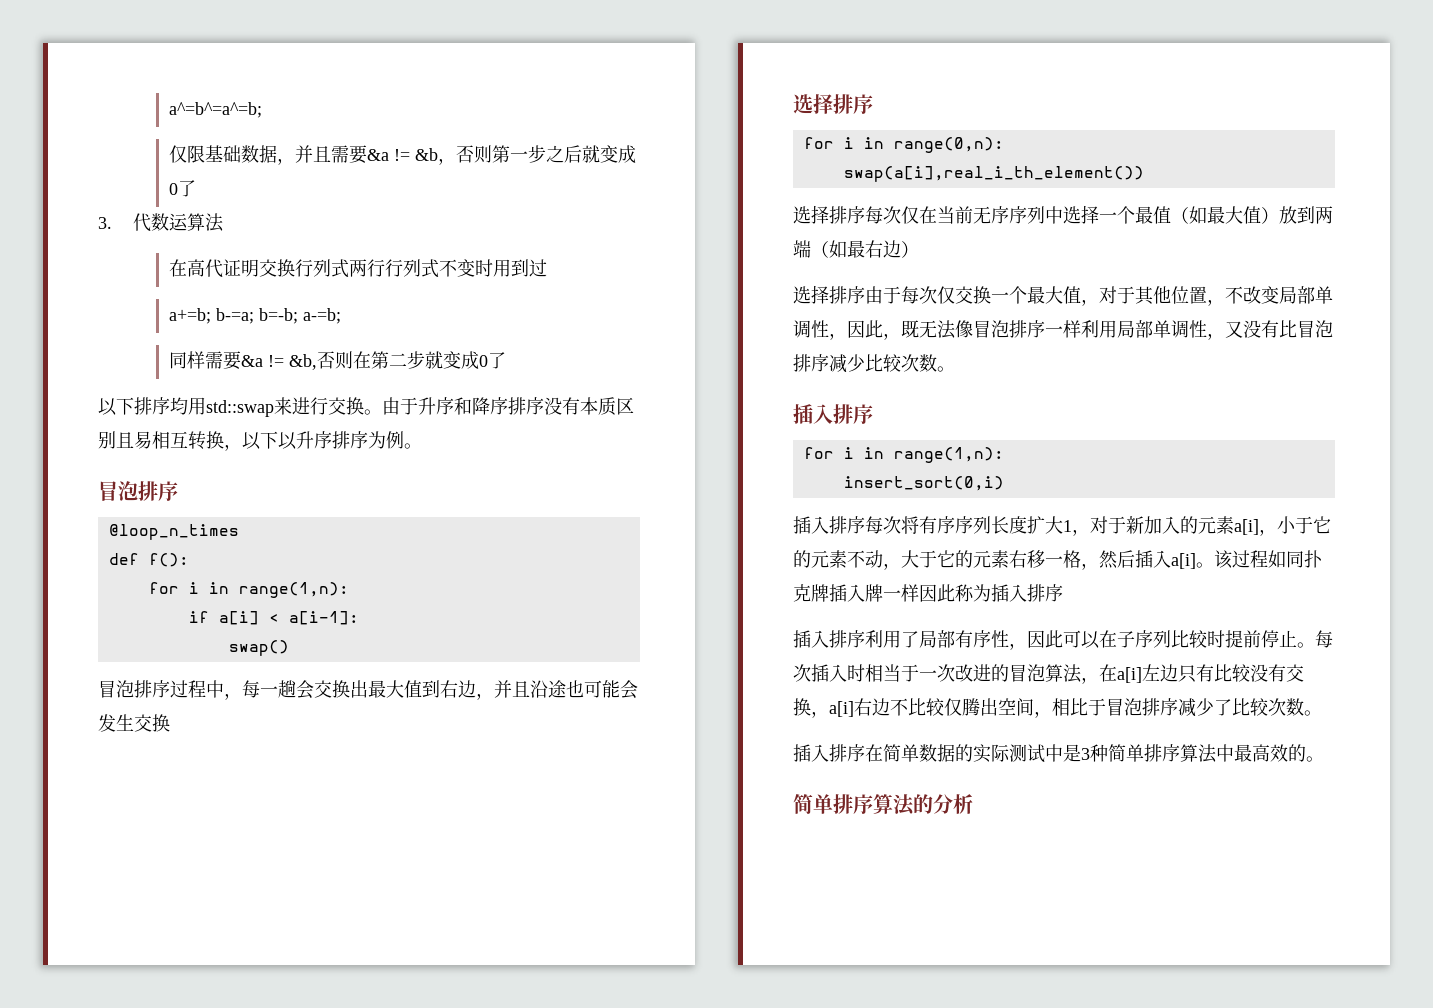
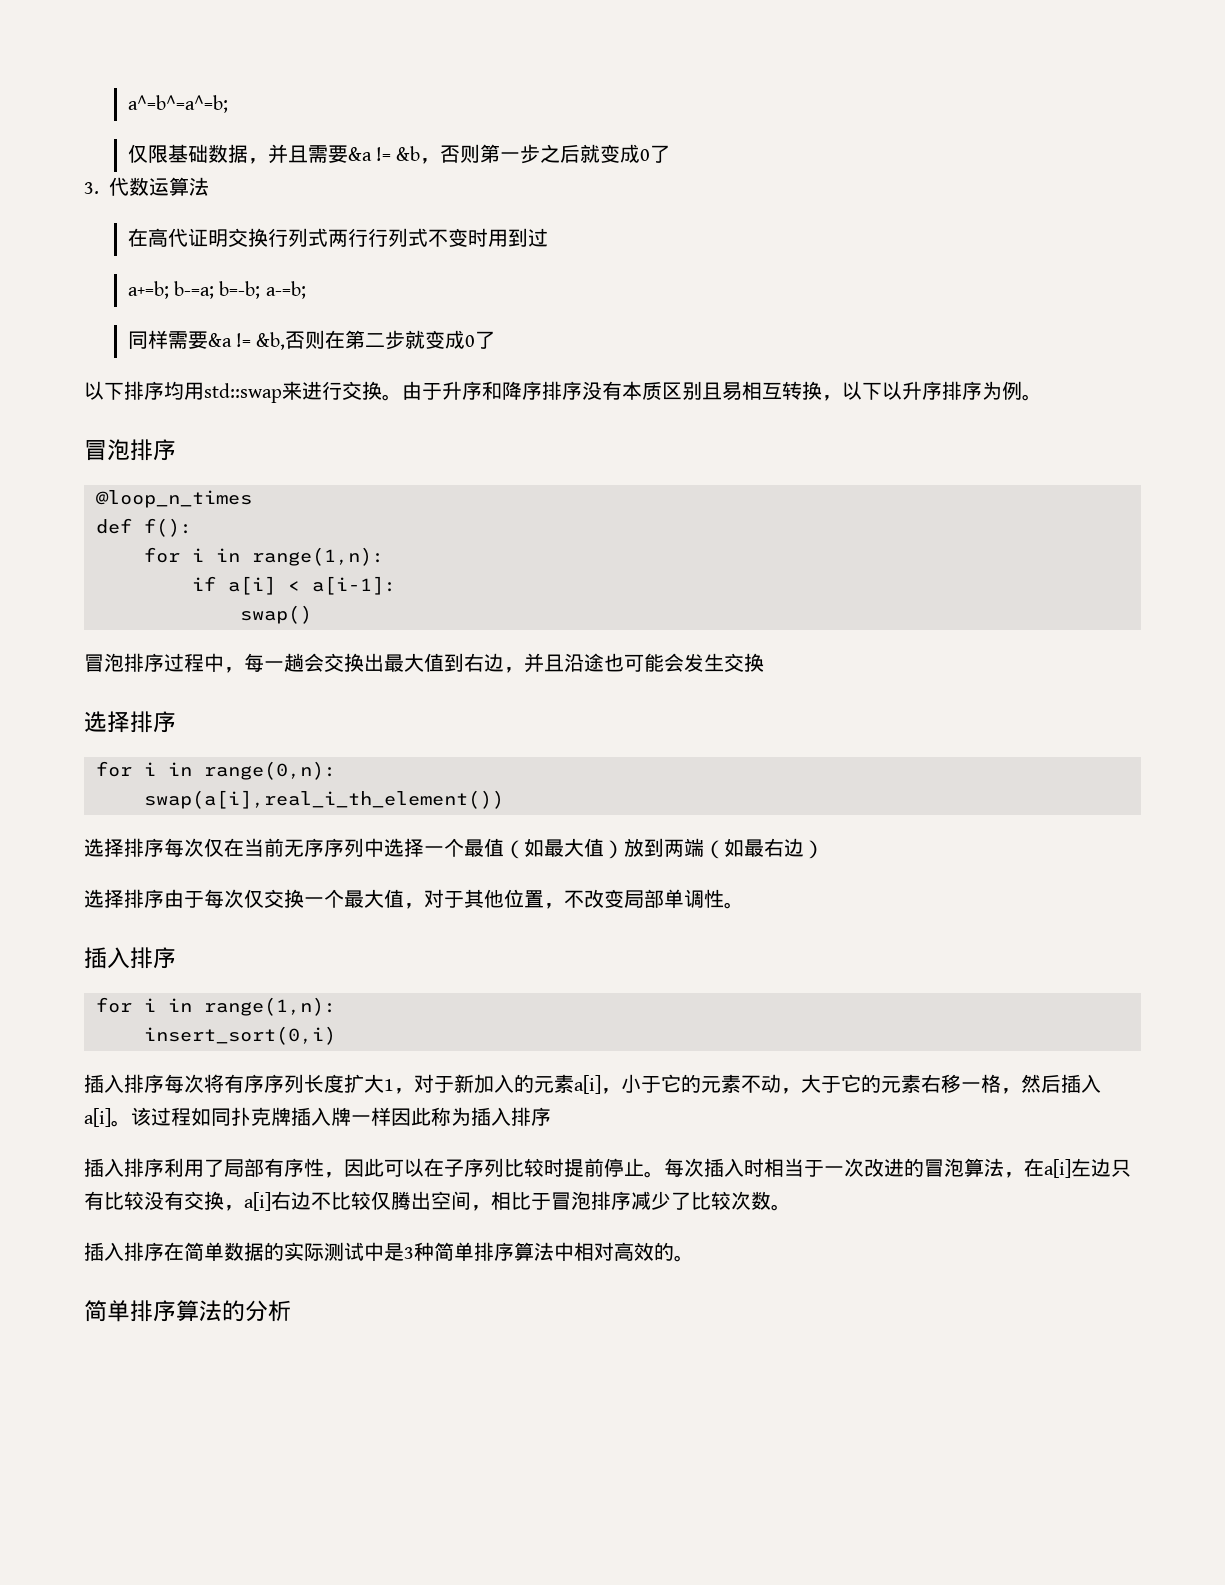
[829,320,1333,340] [793,354,937,373] ，因此，既无法像冒泡排序一样利用局部单调性，又没有比冒泡排序减少比较次数 -> (724, 898) none
[1234,744,1252,762] 最 -> [574,1242,614,1261] 相对

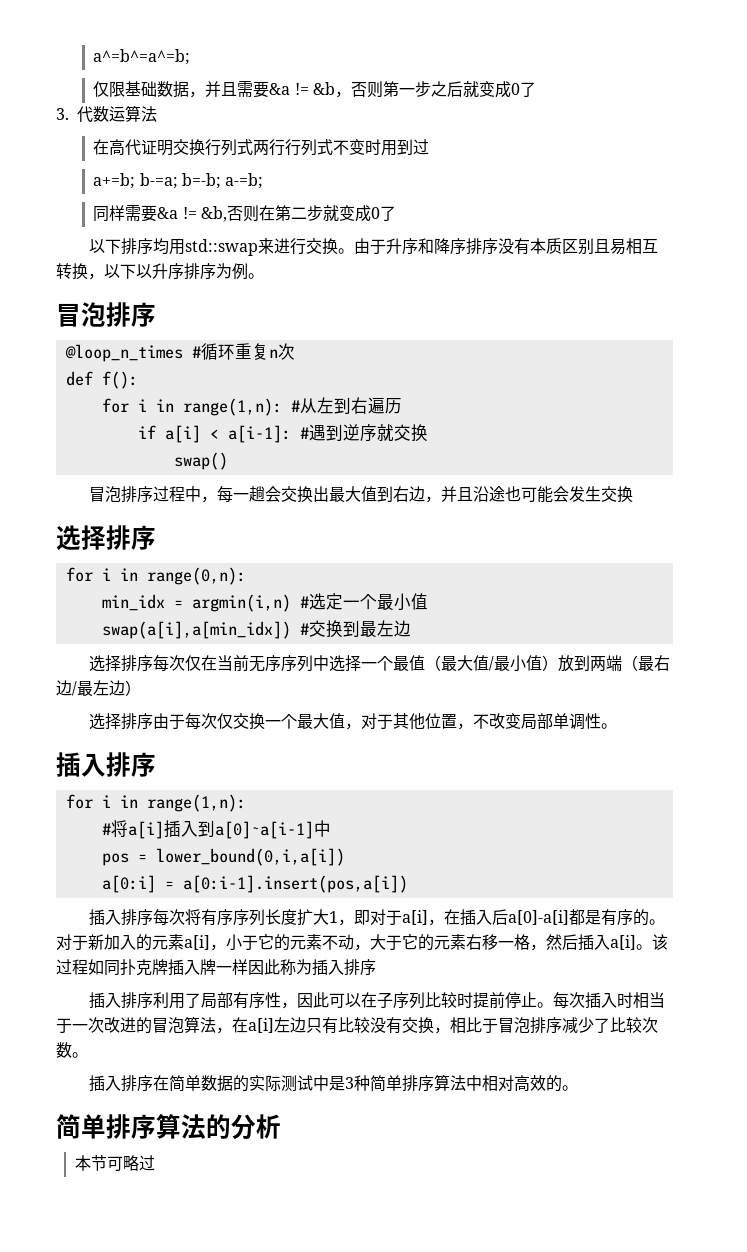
(252, 499) none -> [191,343,295,360] #循环重复n次
(384, 556) none -> [290,397,402,414] #从左到右遍历
(396, 585) none -> [299,424,428,442] #遇到逆序就交换
[143,790,504,809] swap(a[i],real_i_th_element()) -> [101,593,428,612] [101,620,411,639] min_idx = argmin(i,n) #选定一个最小值 // swap(a[i],a[min_idx]) #交换到最左边
[524,838,784,859] 如最大值）放到两端（如最右 -> [441,655,671,672] [56,680,109,696] 最大值/最小值）放到两端（最右边/最左
[143,1026,336,1045] insert_sort(0,i) -> [101,820,331,839] [101,848,345,866] [101,875,408,893] #将a[i]插入到a[0]~a[i-1]中 // pos = lower_bound(0,i,a[i]) // a[0:i] = a[0:i-1].insert(pos,a[i])
(414, 1091) none -> [354,909,666,926] 即对于a[i]，在插入后a[0]-a[i]都是有序的。
[244,1191,491,1211] a[i]右边不比较仅腾出空间， -> (450, 1030) none
(291, 1311) none -> [74,1155,155,1171] // 本节可略过

